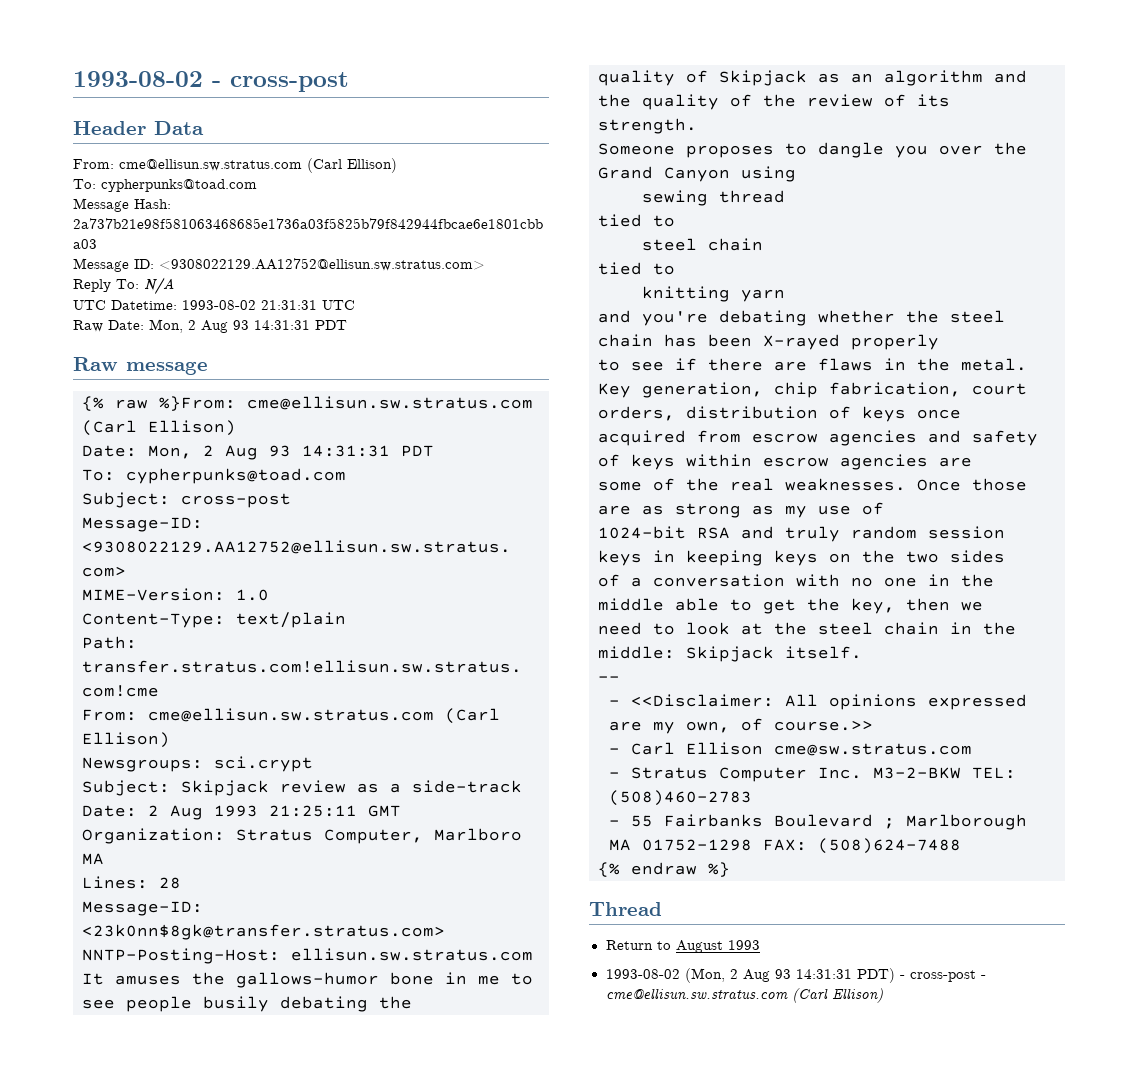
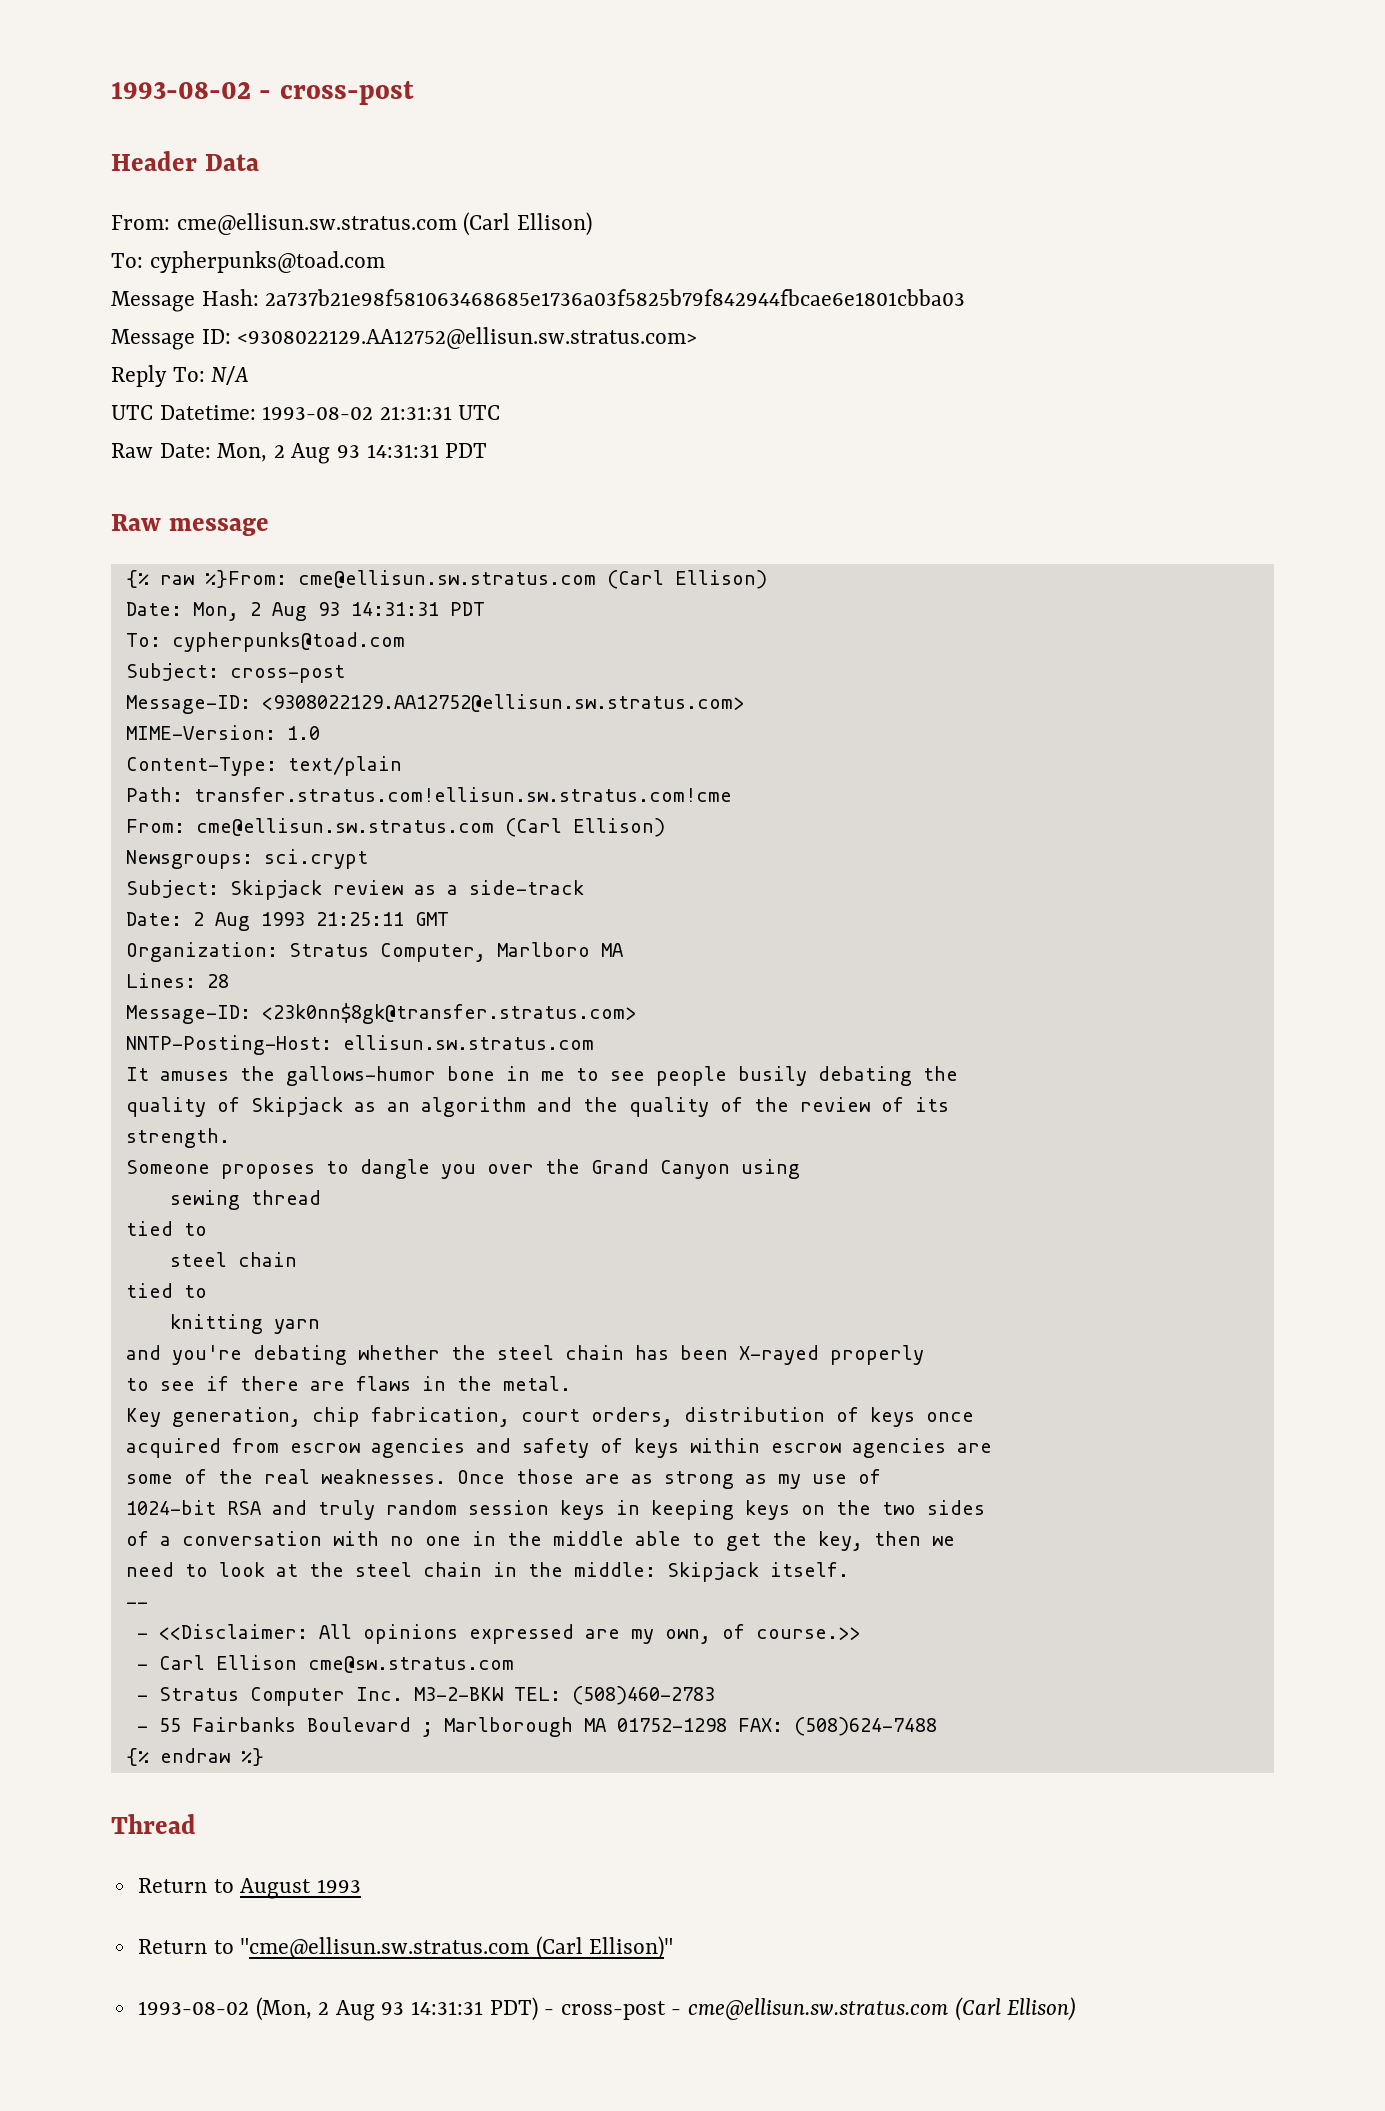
(760, 945) none -> [137,1936,674,1960] // Return to "cme@ellisun.sw.stratus.com (Carl Ellison)"

